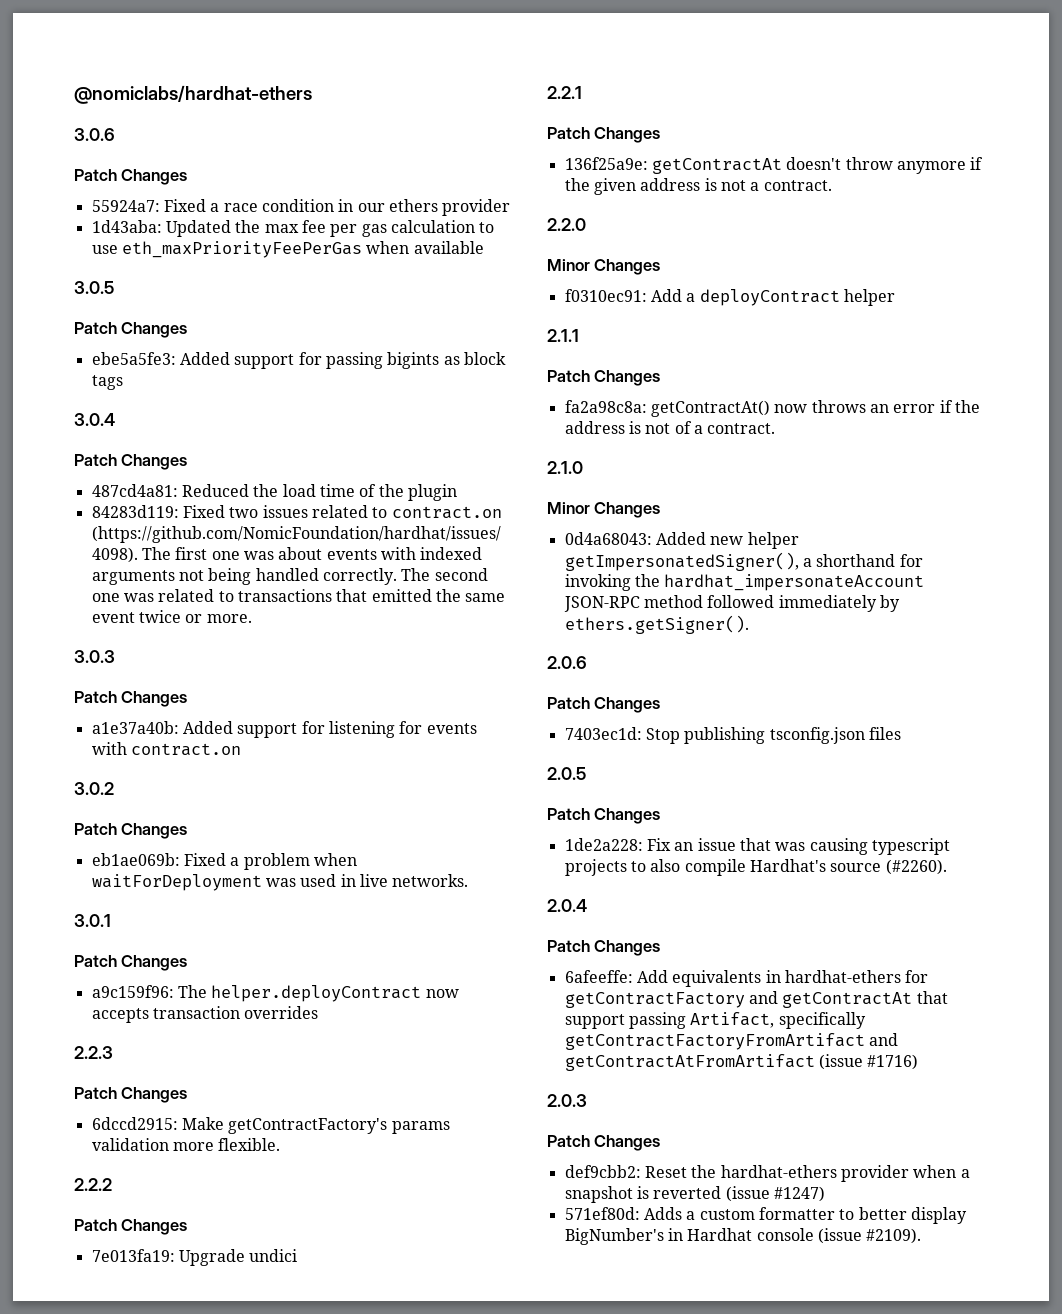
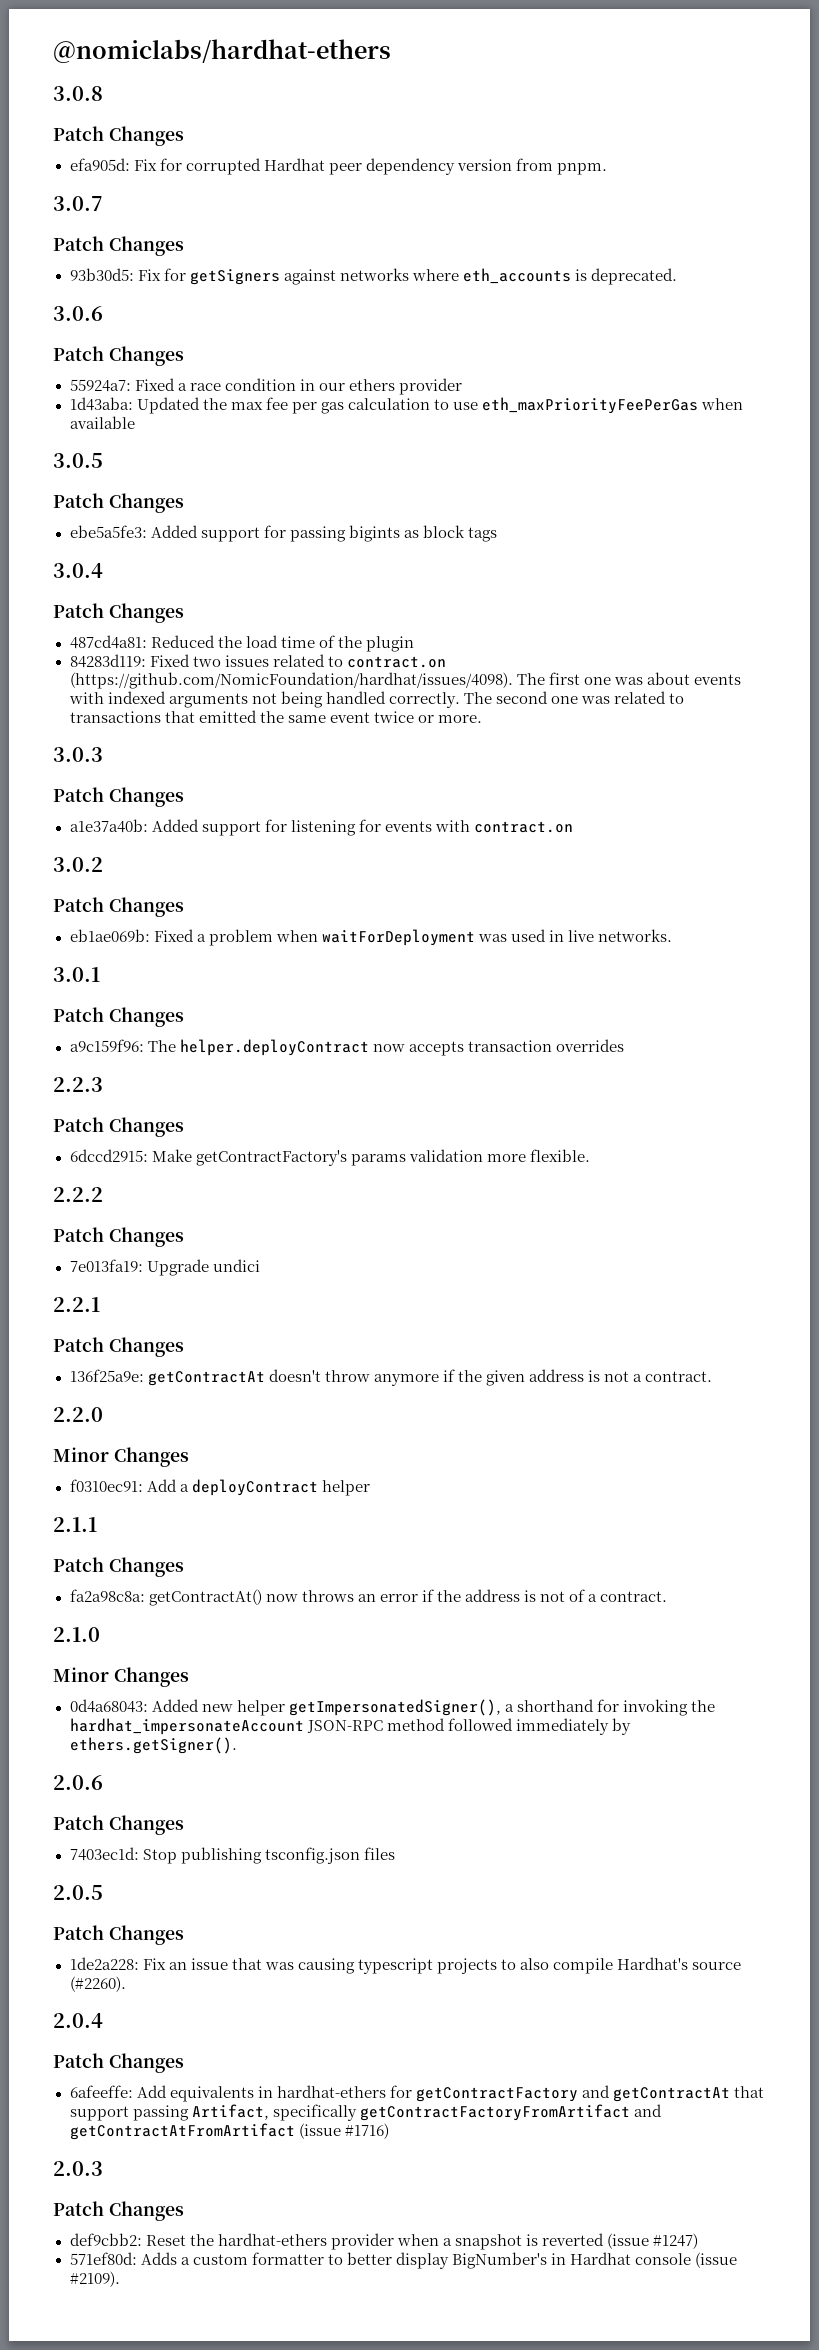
(312, 94) none -> [53,86,103,101] [53,126,184,146] [69,158,607,175] [53,196,103,211] [53,236,184,256] [69,268,677,285] // 3.0.8 // Patch Changes // efa905d: Fix for corrupted Hardhat peer dependency version from pnpm. // 3.0.7 // Patch Changes // 93b30d5: Fix for getSigners against networks where eth_accounts is deprecated.

